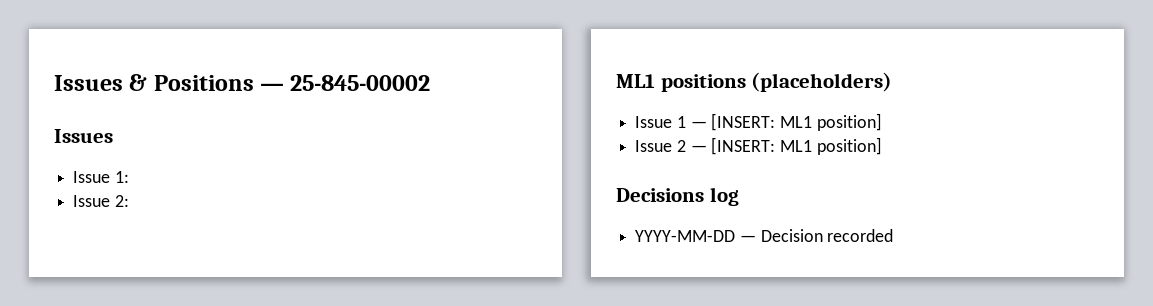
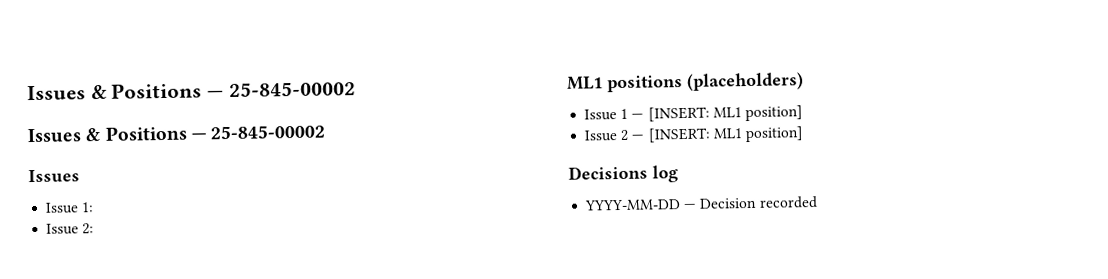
[54,74,431,91] Issues & Positions — 25-845-00002 -> [27,81,356,101] [27,124,326,144] Issues & Positions — 25-845-00002 // Issues & Positions — 25-845-00002

